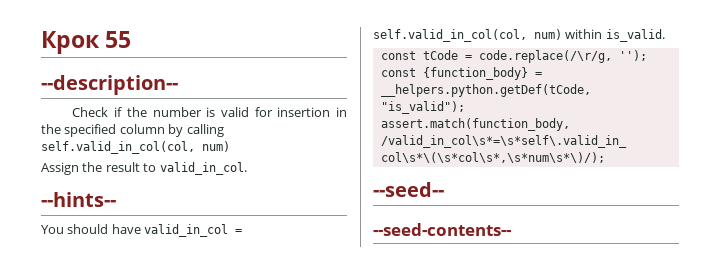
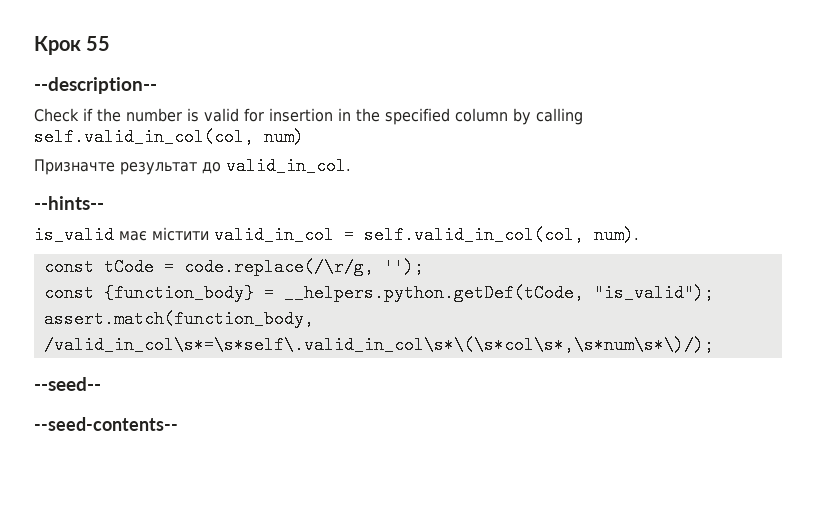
[41,162,247,175] [41,192,116,207] [41,224,243,237] [373,29,665,42] Assign the result to valid_in_col. // --hints-- // You should have valid_in_col = self.valid_in_col(col, num) within is_valid. -> [34,157,351,175] [34,196,104,210] [34,226,639,244] Призначте результат до valid_in_col. // --hints-- // is_valid має містити valid_in_col = self.valid_in_col(col, num).

